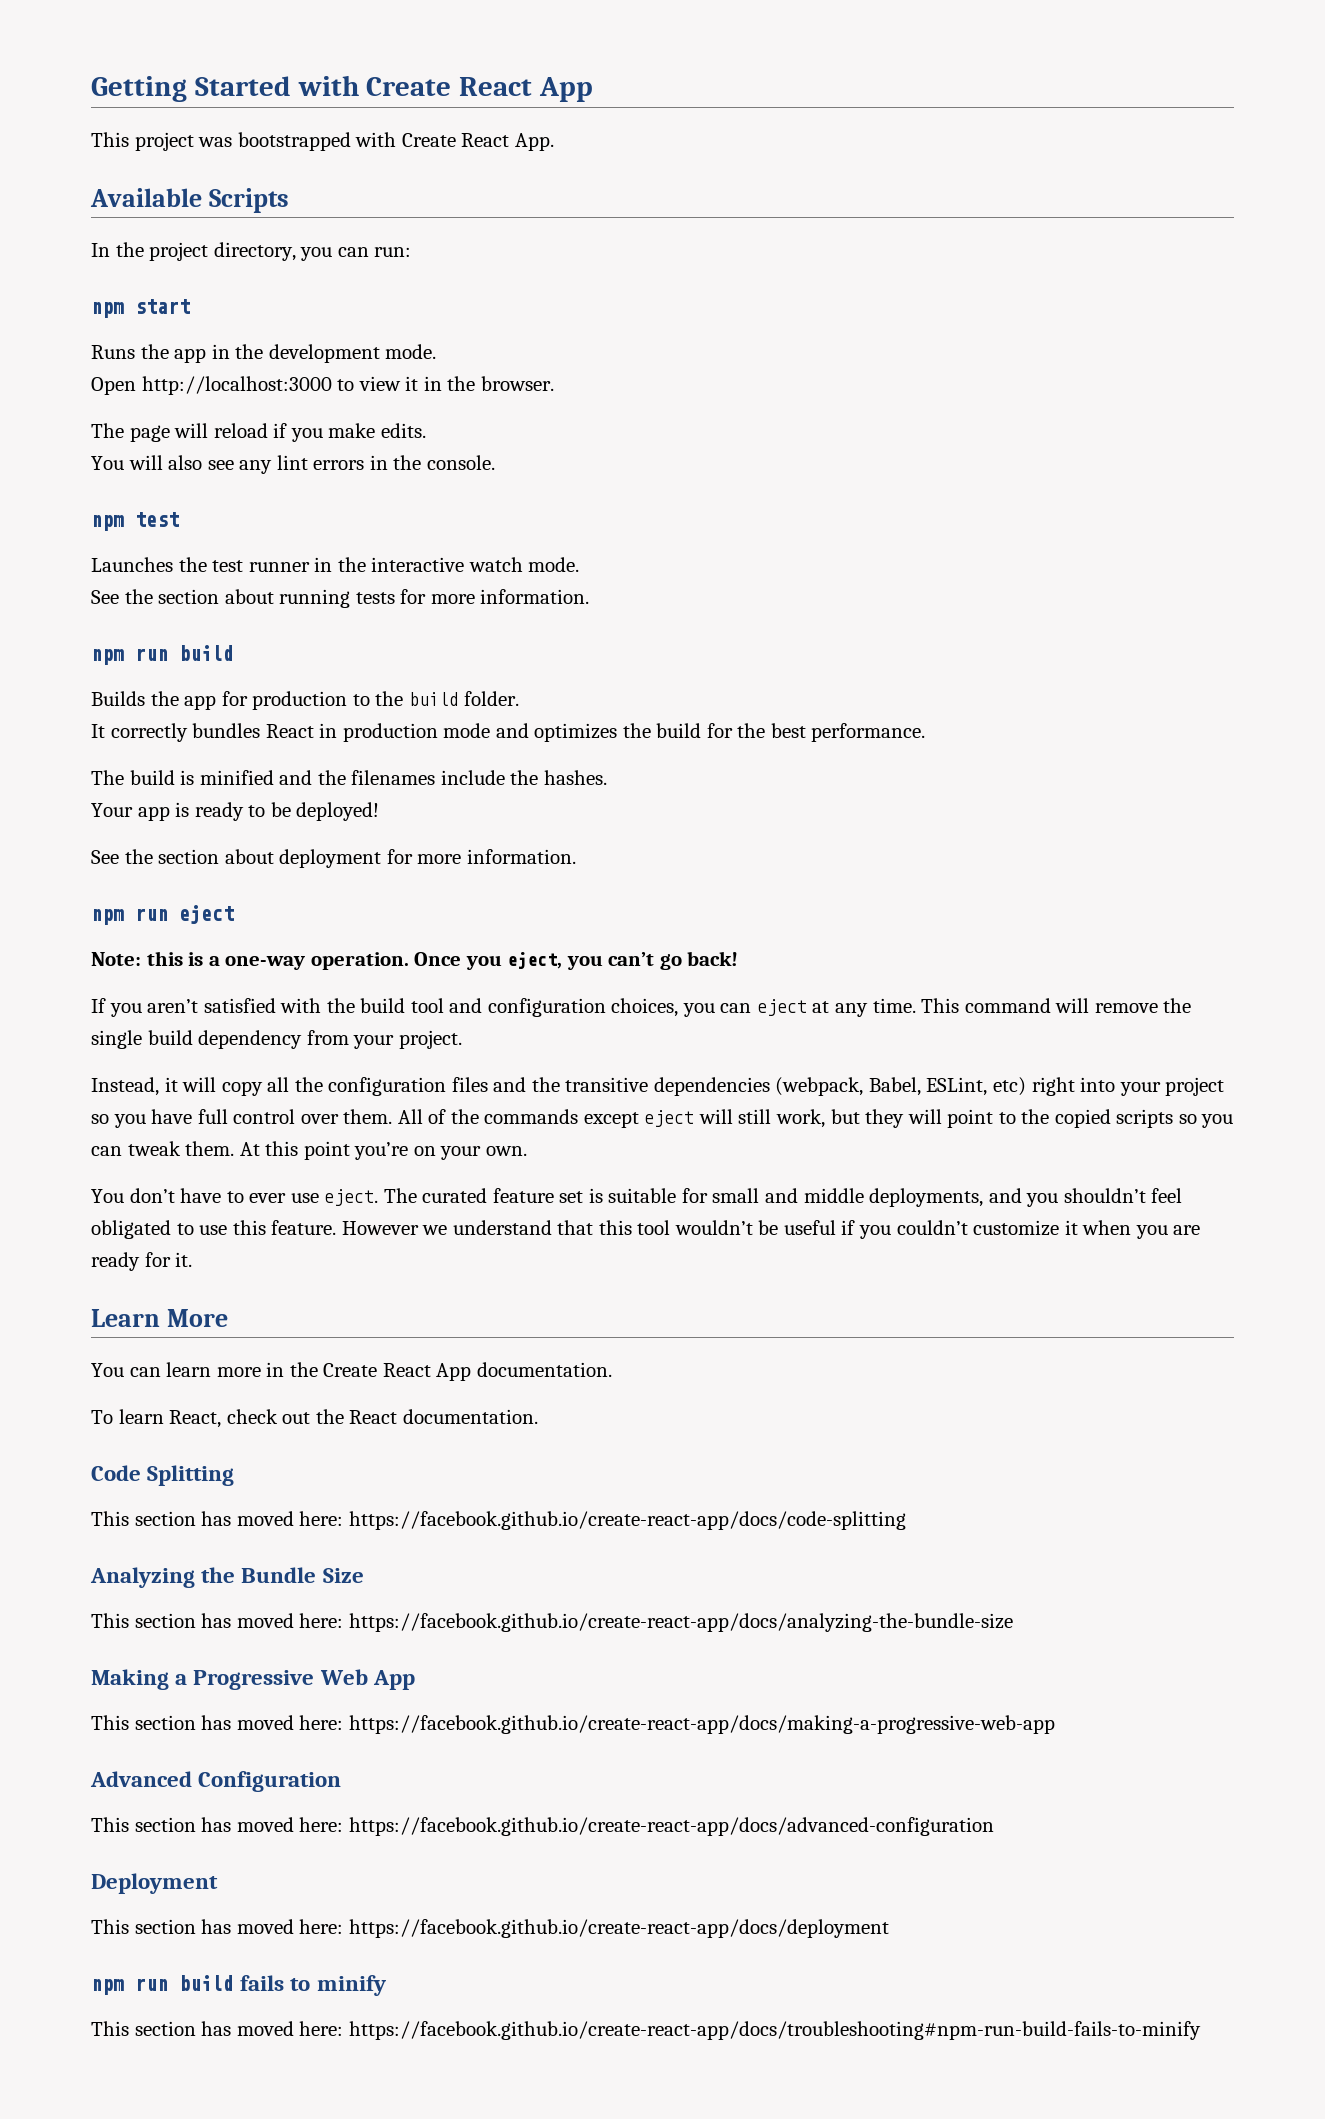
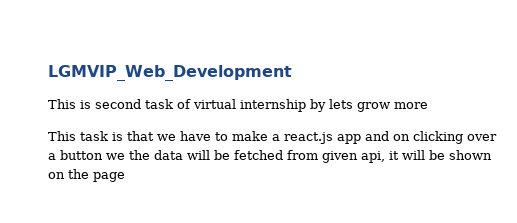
[91,75,594,102] [91,132,554,151] [90,188,289,213] [91,242,412,261] [91,299,190,318] [91,344,437,363] [91,376,554,395] [91,423,426,442] [91,455,495,474] [91,512,179,531] [91,557,580,572] [91,589,590,608] [91,645,234,665] [91,691,520,710] [91,723,926,742] [91,770,607,785] [91,802,380,821] [91,849,576,868] [91,905,234,925] [91,951,739,970] [91,998,1192,1017] [91,1030,462,1049] [91,1077,1225,1096] [91,1109,1234,1128] [91,1141,527,1160] [91,1188,1183,1207] [91,1220,1201,1239] [91,1252,193,1271] [91,1309,228,1327] [91,1362,612,1381] [91,1409,538,1428] [91,1465,235,1486] [91,1511,906,1530] [90,1567,364,1588] [91,1613,1013,1632] [91,1669,415,1690] [91,1715,1055,1734] [90,1771,342,1792] [91,1817,994,1836] [91,1873,218,1894] [91,1919,889,1938] [91,1975,386,1996] [91,2021,1201,2040] Getting Started with Create React App // This project was bootstrapped with Create React App. // Available Scripts // In the project directory, you can run: // npm start // Runs the app in the development mode. // Open http://localhost:3000 to view it in the browser. // The page will reload if you make edits. // You will also see any lint errors in the console. // npm test // Launches the test runner in the interactive watch mode. // See the section about running tests for more information. // npm run build // Builds the app for production to the build folder. // It correctly bundles React in production mode and optimizes the build for the best performance. // The build is minified and the filenames include the hashes. // Your app is ready to be deployed! // See the section about deployment for more information. // npm run eject // Note: this is a one-way operation. Once you eject, you can’t go back! // If you aren’t satisfied with the build tool and configuration choices, you can eject at any time. This command will remove the single build dependency from your project. // Instead, it will copy all the configuration files and the transitive dependencies (webpack, Babel, ESLint, etc) right into your project so you have full control over them. All of the commands except eject will still work, but they will point to the copied scripts so you can tweak them. At this point you’re on your own. // You don’t have to ever use eject. The curated feature set is suitable for small and middle deployments, and you shouldn’t feel obligated to use this feature. However we understand that this tool wouldn’t be useful if you couldn’t customize it when you are ready for it. // Learn More // You can learn more in the Create React App documentation. // To learn React, check out the React documentation. // Code Splitting // This section has moved here: https://facebook.github.io/create-react-app/docs/code-splitting // Analyzing the Bundle Size // This section has moved here: https://facebook.github.io/create-react-app/docs/analyzing-the-bundle-size // Making a Progressive Web App // This section has moved here: https://facebook.github.io/create-react-app/docs/making-a-progressive-web-app // Advanced Configuration // This section has moved here: https://facebook.github.io/create-react-app/docs/advanced-configuration // Deployment // This section has moved here: https://facebook.github.io/create-react-app/docs/deployment // npm run build fails to minify // This section has moved here: https://facebook.github.io/create-react-app/docs/troubleshooting#npm-run-build-fails-to-minify -> [48,65,292,81] [48,99,428,112] [48,131,497,144] [48,150,492,163] [48,169,125,182] LGMVIP_Web_Development // This is second task of virtual internship by lets grow more // This task is that we have to make a react.js app and on clicking over a button we the data will be fetched from given api, it will be shown on the page

